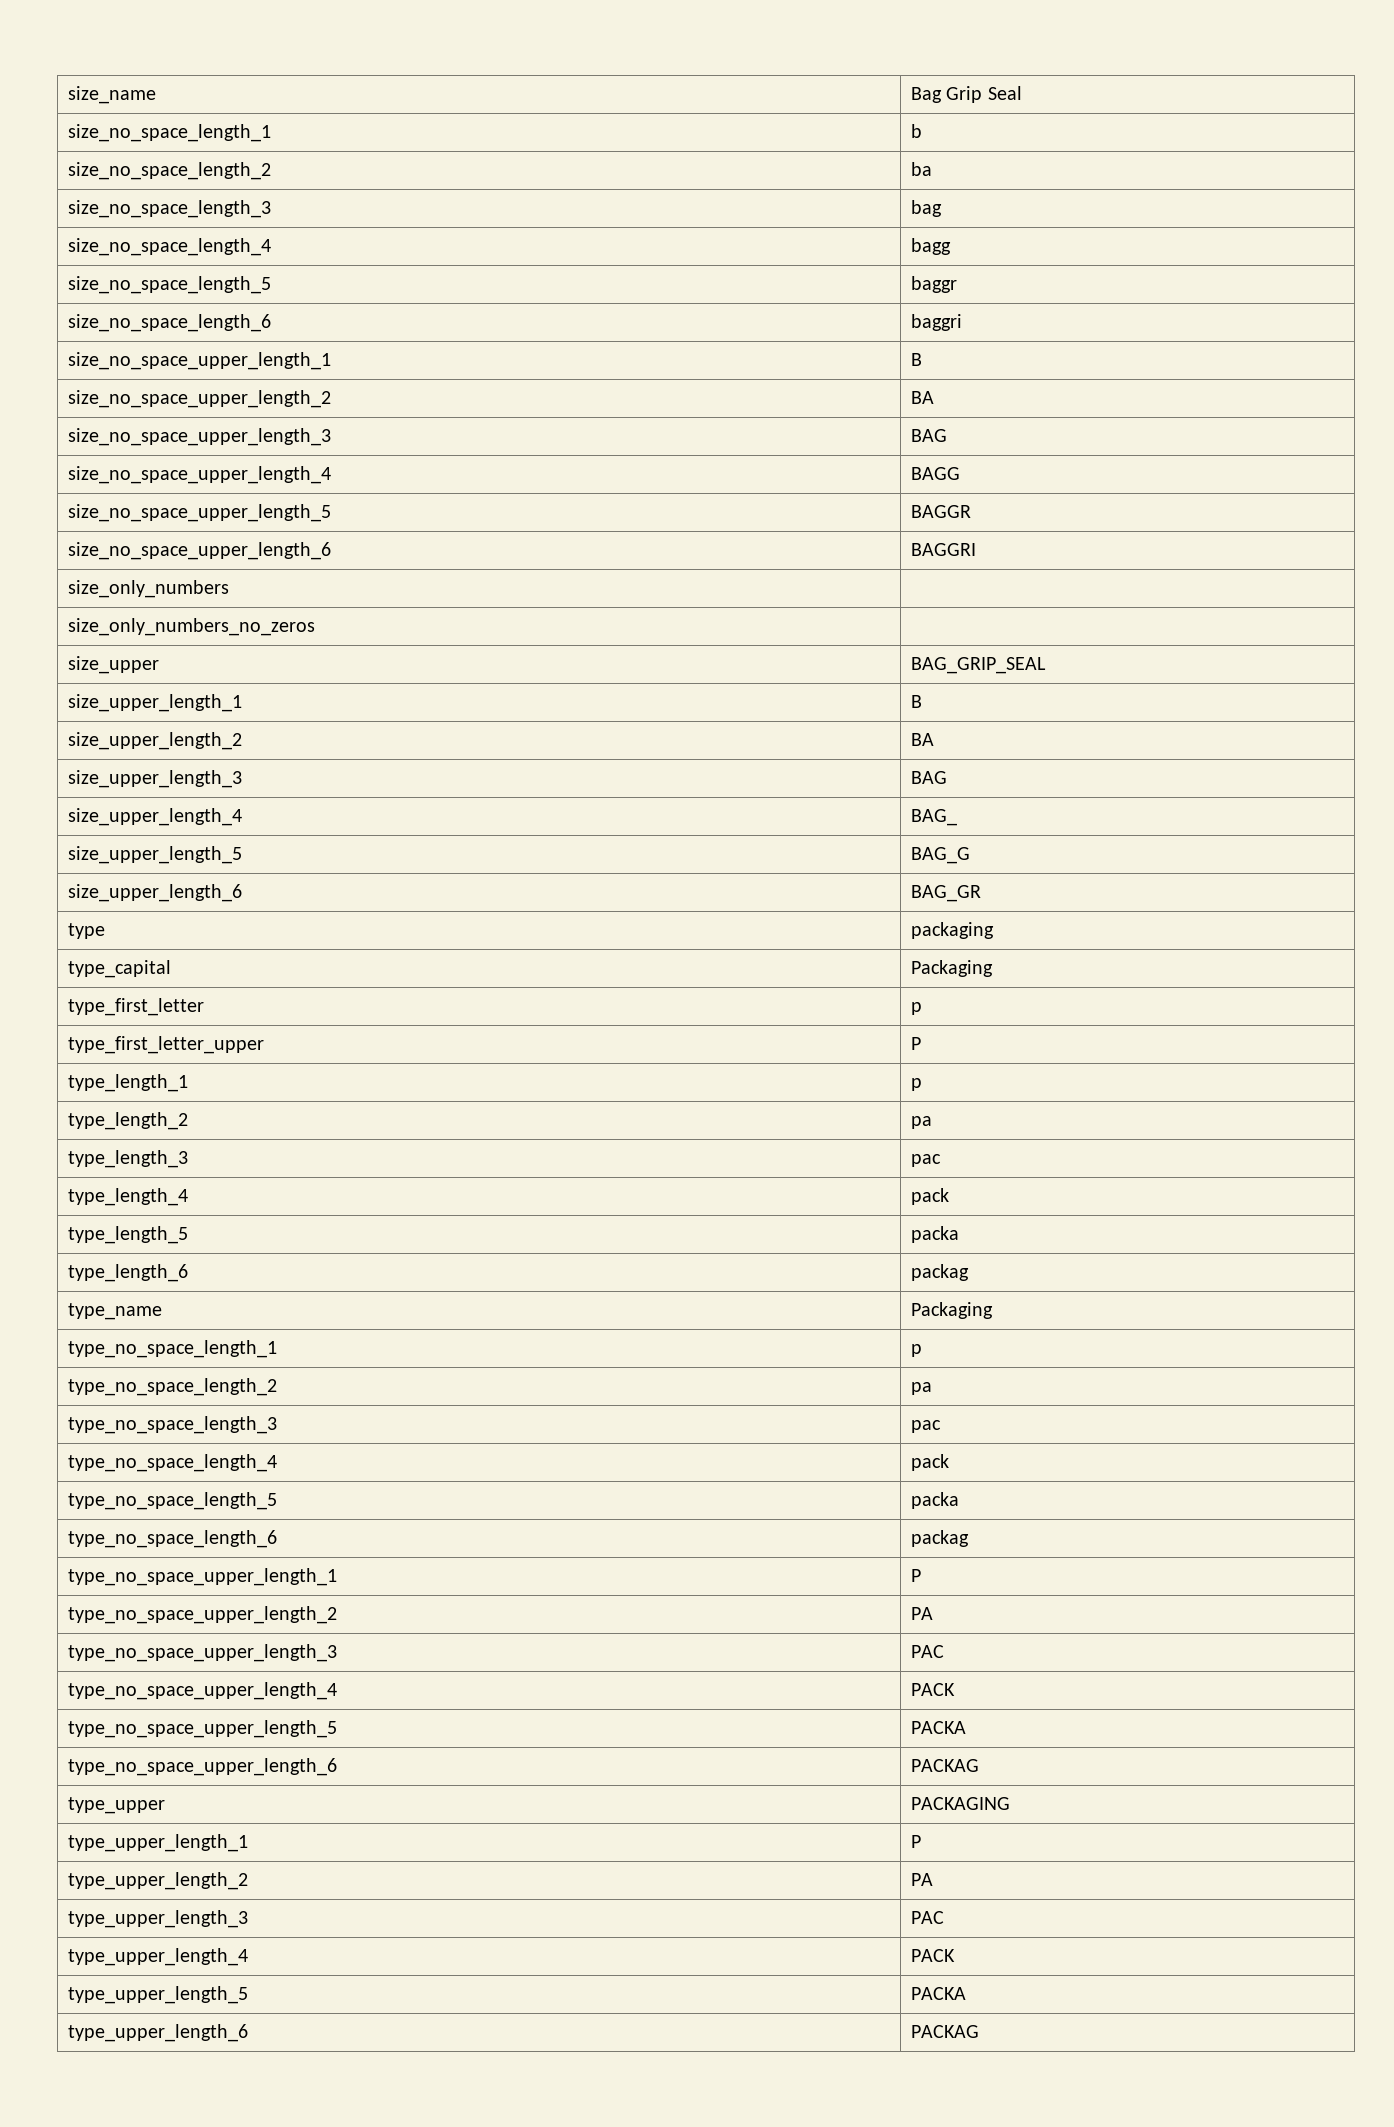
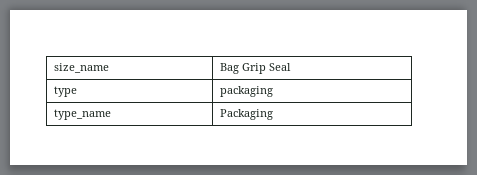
[67,124,271,142] [910,124,922,138] [67,162,271,180] [910,162,932,176] [67,200,271,218] [910,200,942,217] [67,238,271,256] [910,238,951,255] [67,276,271,294] [910,276,957,293] [67,314,271,332] [910,314,962,331] [67,352,331,370] [910,353,922,366] [67,390,331,408] [910,391,934,404] [67,428,331,446] [910,429,947,442] [67,466,331,484] [910,467,960,480] [67,504,331,522] [910,505,971,518] [67,542,331,560] [910,543,976,556] [67,580,229,598] [67,618,315,636] [67,656,159,674] [910,657,1046,674] [67,694,242,712] [910,695,922,708] [67,732,242,750] [910,733,934,746] [67,770,242,788] [910,771,947,784] [67,808,242,826] [910,809,957,826] [67,846,242,864] [910,847,970,864] [67,884,242,902] [910,885,981,902] [67,923,105,939] [910,922,994,939] [67,960,171,978] [910,960,993,977] [67,998,204,1016] [910,1002,922,1015] [67,1036,264,1054] [910,1037,921,1050] [67,1074,188,1092] [910,1078,922,1091] [67,1112,188,1130] [910,1116,932,1129] [67,1150,188,1168] [910,1154,941,1167] [67,1188,188,1206] [910,1188,949,1205] [67,1226,188,1244] [910,1226,959,1243] [67,1264,188,1282] [910,1264,969,1281] [67,1303,162,1320] [910,1302,993,1319] [67,1340,277,1358] [910,1344,922,1357] [67,1378,277,1396] [910,1382,932,1395] [67,1416,277,1434] [910,1420,941,1433] [67,1454,277,1472] [910,1454,949,1471] [67,1492,277,1510] [910,1492,959,1509] [67,1530,277,1548] [910,1530,969,1547] [67,1568,337,1586] [910,1569,921,1582] [67,1606,337,1624] [910,1607,933,1620] [67,1644,337,1662] [910,1645,944,1658] [67,1682,337,1700] [910,1683,955,1696] [67,1720,337,1738] [910,1721,966,1734] [67,1758,337,1776] [910,1759,979,1772] [67,1797,165,1814] [910,1797,1010,1810] [67,1834,248,1852] [910,1835,921,1848] [67,1872,248,1890] [910,1873,933,1886] [67,1910,248,1928] [910,1911,944,1924] [67,1948,248,1966] [910,1949,955,1962] [67,1986,248,2004] [910,1987,966,2000] [67,2024,248,2042] [910,2025,979,2038] size_no_space_length_1 | b // size_no_space_length_2 | ba // size_no_space_length_3 | bag // size_no_space_length_4 | bagg // size_no_space_length_5 | baggr // size_no_space_length_6 | baggri // size_no_space_upper_length_1 | B // size_no_space_upper_length_2 | BA // size_no_space_upper_length_3 | BAG // size_no_space_upper_length_4 | BAGG // size_no_space_upper_length_5 | BAGGR // size_no_space_upper_length_6 | BAGGRI // size_only_numbers | // size_only_numbers_no_zeros | // size_upper | BAG_GRIP_SEAL // size_upper_length_1 | B // size_upper_length_2 | BA // size_upper_length_3 | BAG // size_upper_length_4 | BAG_ // size_upper_length_5 | BAG_G // size_upper_length_6 | BAG_GR // type | packaging // type_capital | Packaging // type_first_letter | p // type_first_letter_upper | P // type_length_1 | p // type_length_2 | pa // type_length_3 | pac // type_length_4 | pack // type_length_5 | packa // type_length_6 | packag // type_name | Packaging // type_no_space_length_1 | p // type_no_space_length_2 | pa // type_no_space_length_3 | pac // type_no_space_length_4 | pack // type_no_space_length_5 | packa // type_no_space_length_6 | packag // type_no_space_upper_length_1 | P // type_no_space_upper_length_2 | PA // type_no_space_upper_length_3 | PAC // type_no_space_upper_length_4 | PACK // type_no_space_upper_length_5 | PACKA // type_no_space_upper_length_6 | PACKAG // type_upper | PACKAGING // type_upper_length_1 | P // type_upper_length_2 | PA // type_upper_length_3 | PAC // type_upper_length_4 | PACK // type_upper_length_5 | PACKA // type_upper_length_6 | PACKAG -> [54,86,78,97] [220,86,274,97] [54,109,112,120] [220,109,274,120] type | packaging // type_name | Packaging

